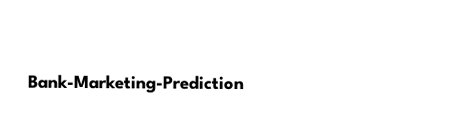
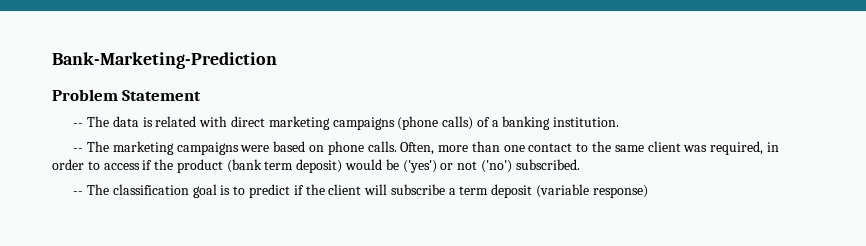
(244, 84) none -> [52,89,202,101] [73,116,620,130] [73,141,779,155] [52,159,580,173] [73,184,648,198] // Problem Statement // -- The data is related with direct marketing campaigns (phone calls) of a banking institution. // -- The marketing campaigns were based on phone calls. Often, more than one contact to the same client was required, in order to access if the product (bank term deposit) would be ('yes') or not ('no') subscribed. // -- The classification goal is to predict if the client will subscribe a term deposit (variable response)

